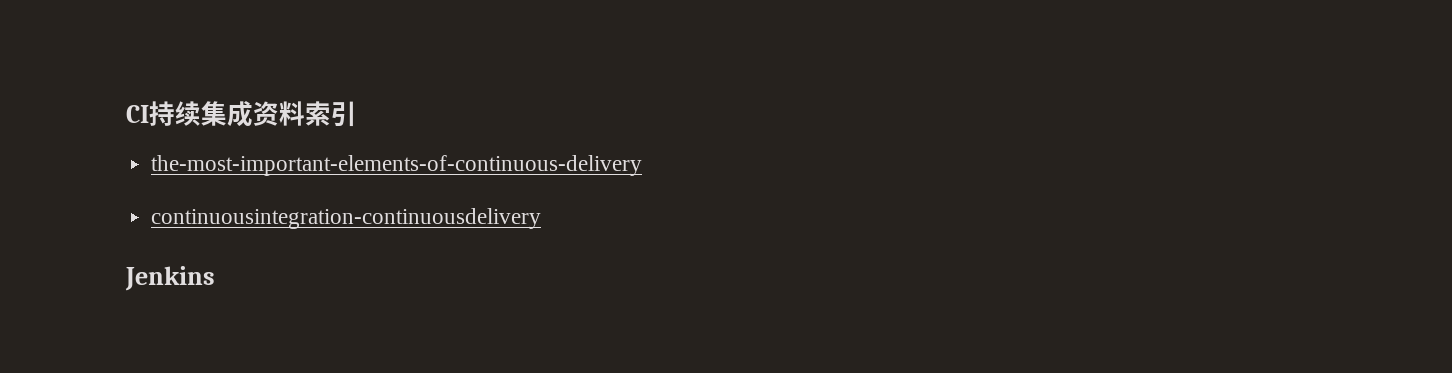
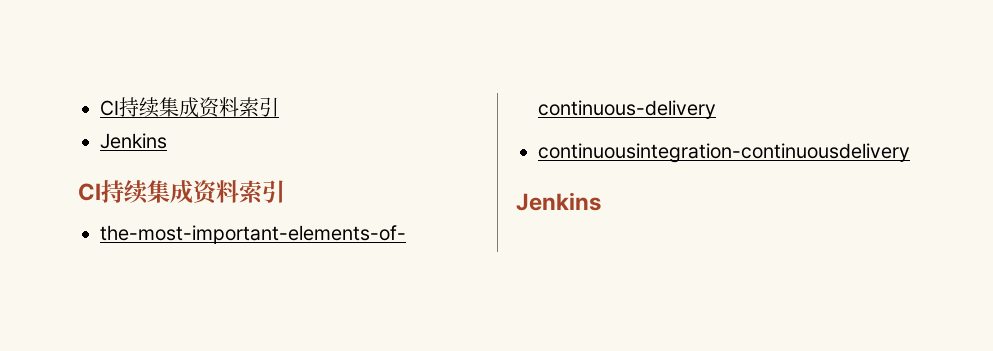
[126,101,357,127] CI持续集成资料索引 -> [100,97,279,118] [100,133,167,149] [78,180,285,205] CI持续集成资料索引 // Jenkins // CI持续集成资料索引

